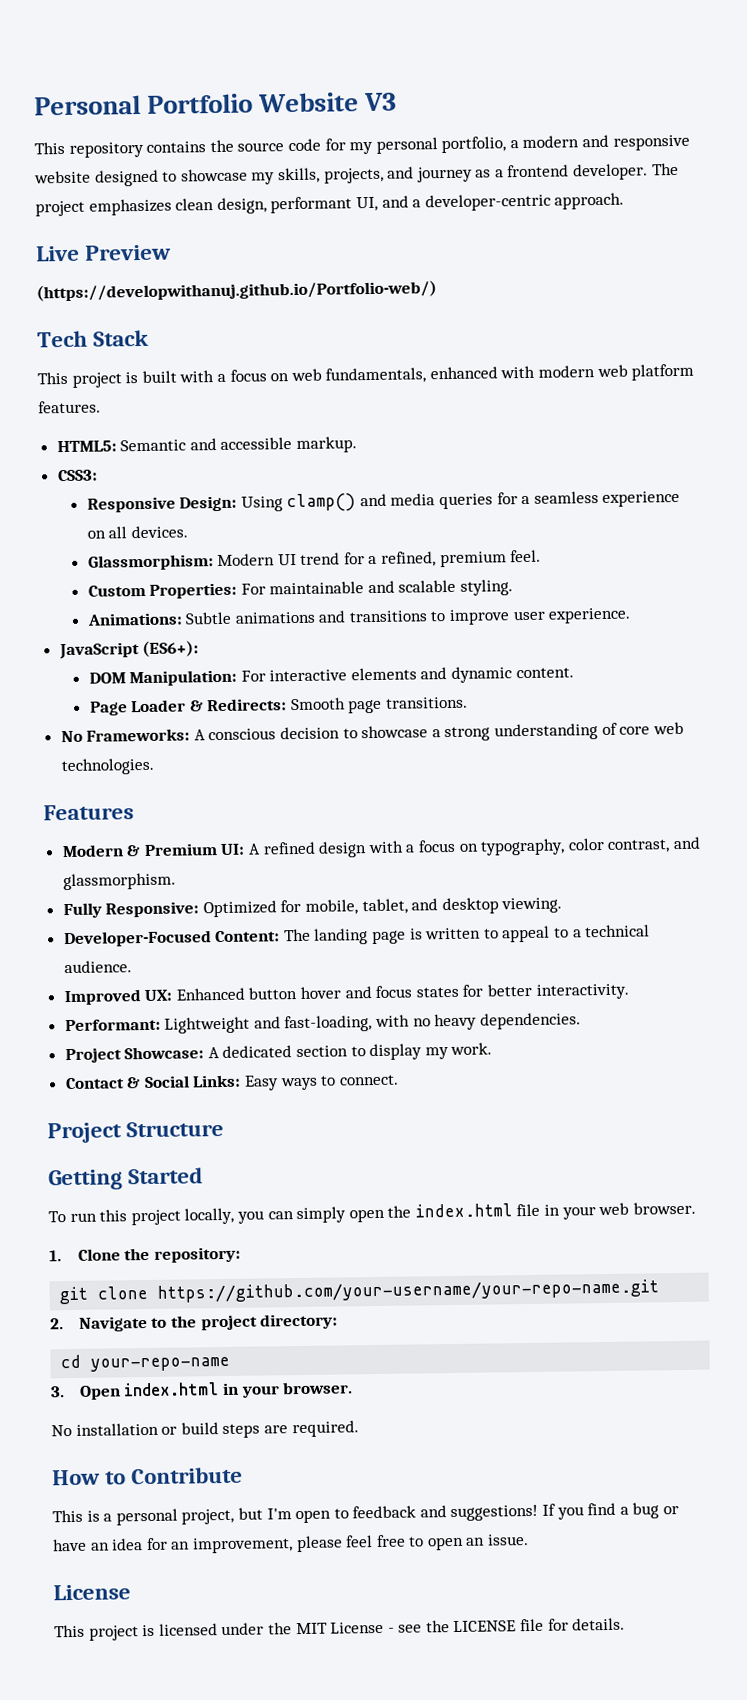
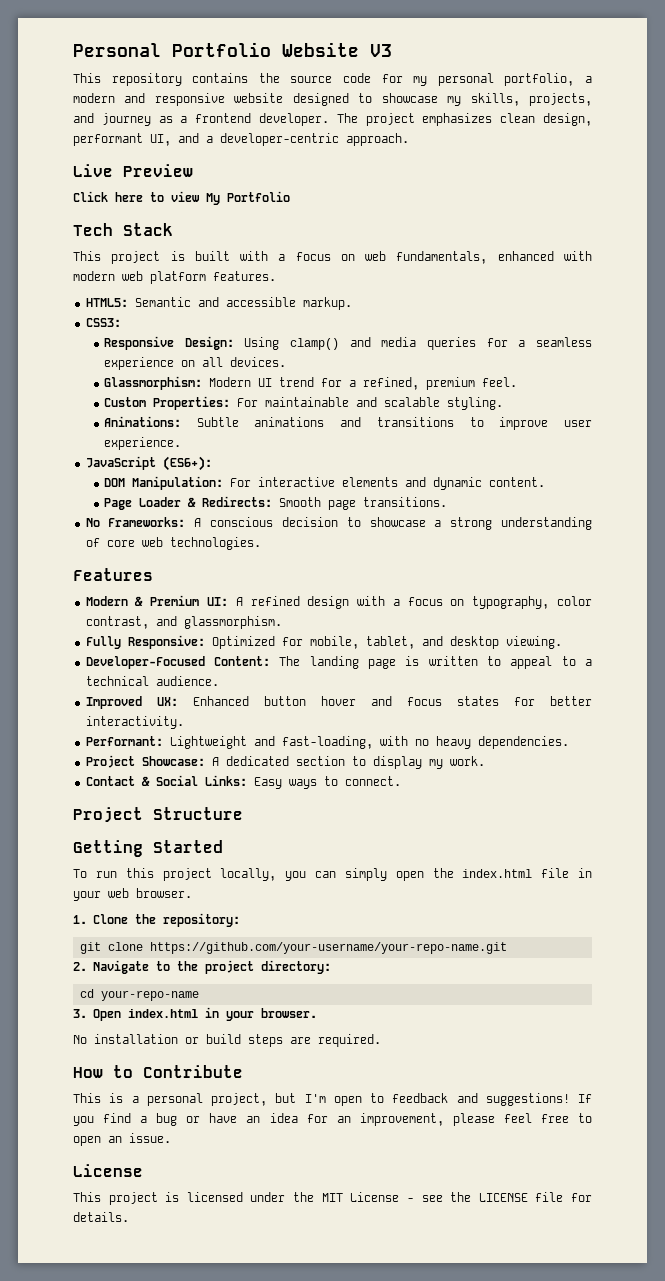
[36,280,437,302] (https://developwithanuj.github.io/Portfolio-web/) -> [73,191,290,205] Click here to view My Portfolio

